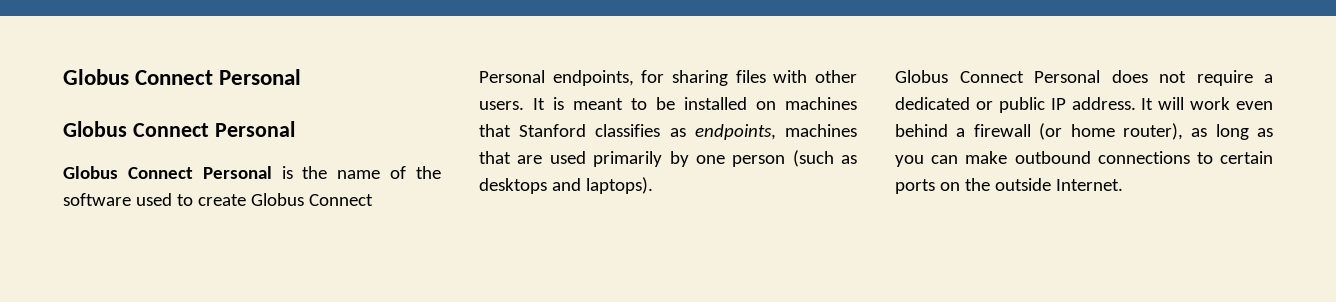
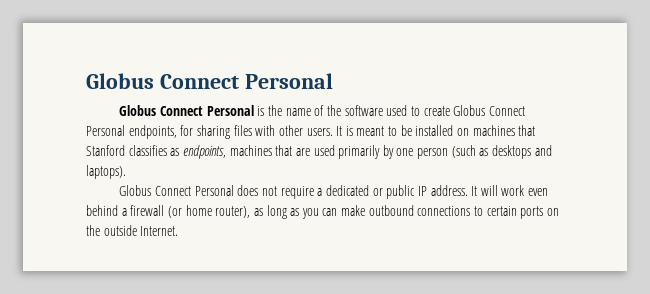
[63,69,302,85] [63,121,295,137] [63,166,272,179] Globus Connect Personal // Globus Connect Personal // Globus Connect Personal -> [86,73,333,89] [119,105,254,116] Globus Connect Personal // Globus Connect Personal

